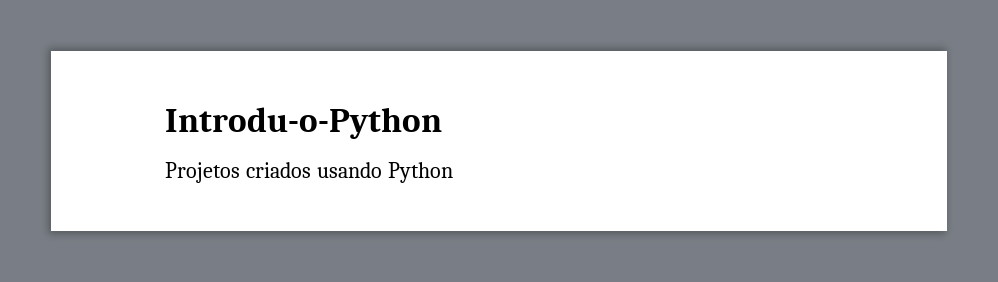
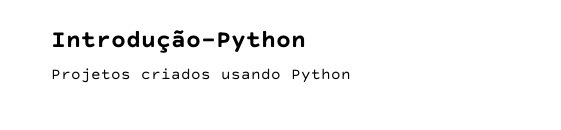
[165,107,442,139] Introdu-o-Python -> [51,30,306,53] Introdução-Python

